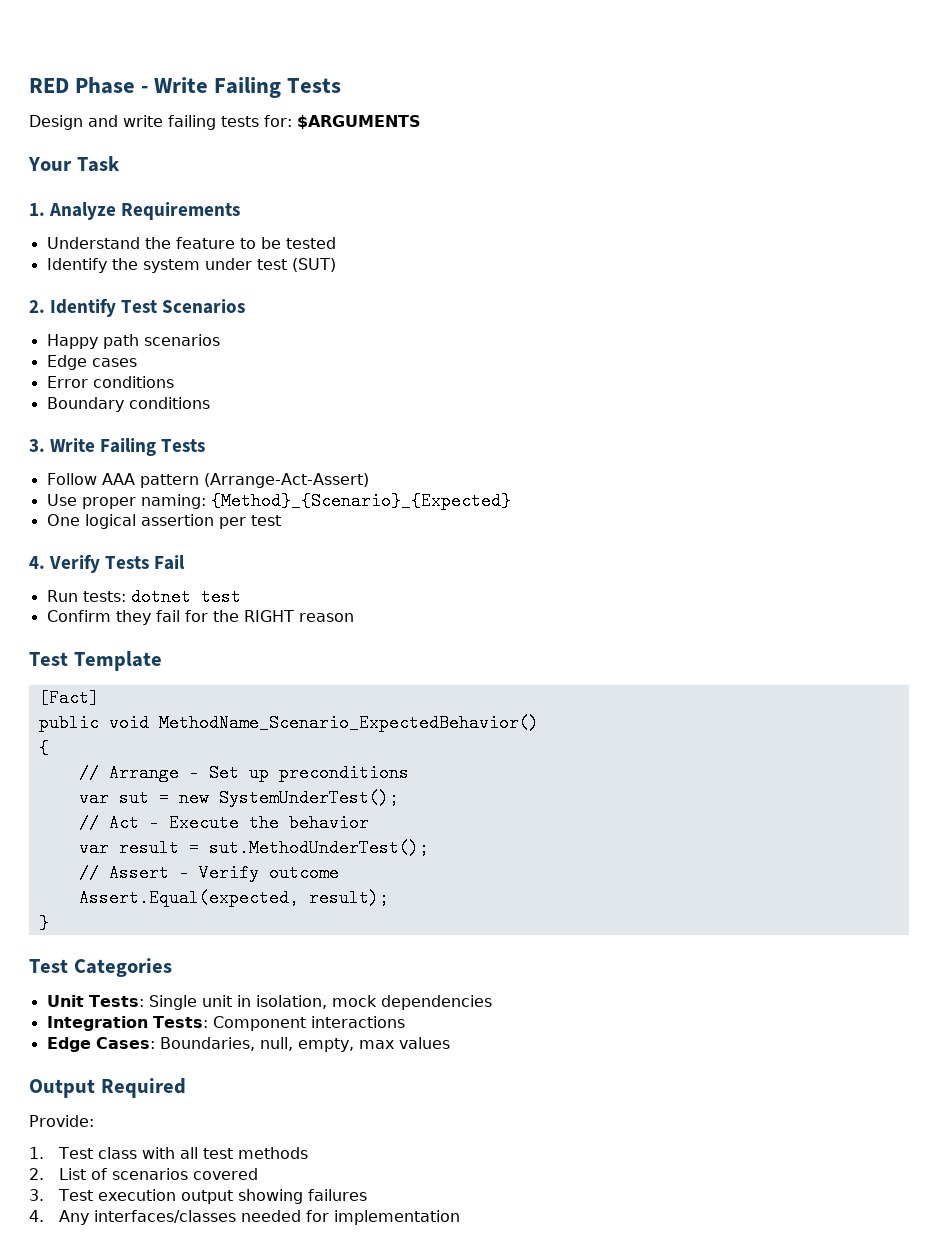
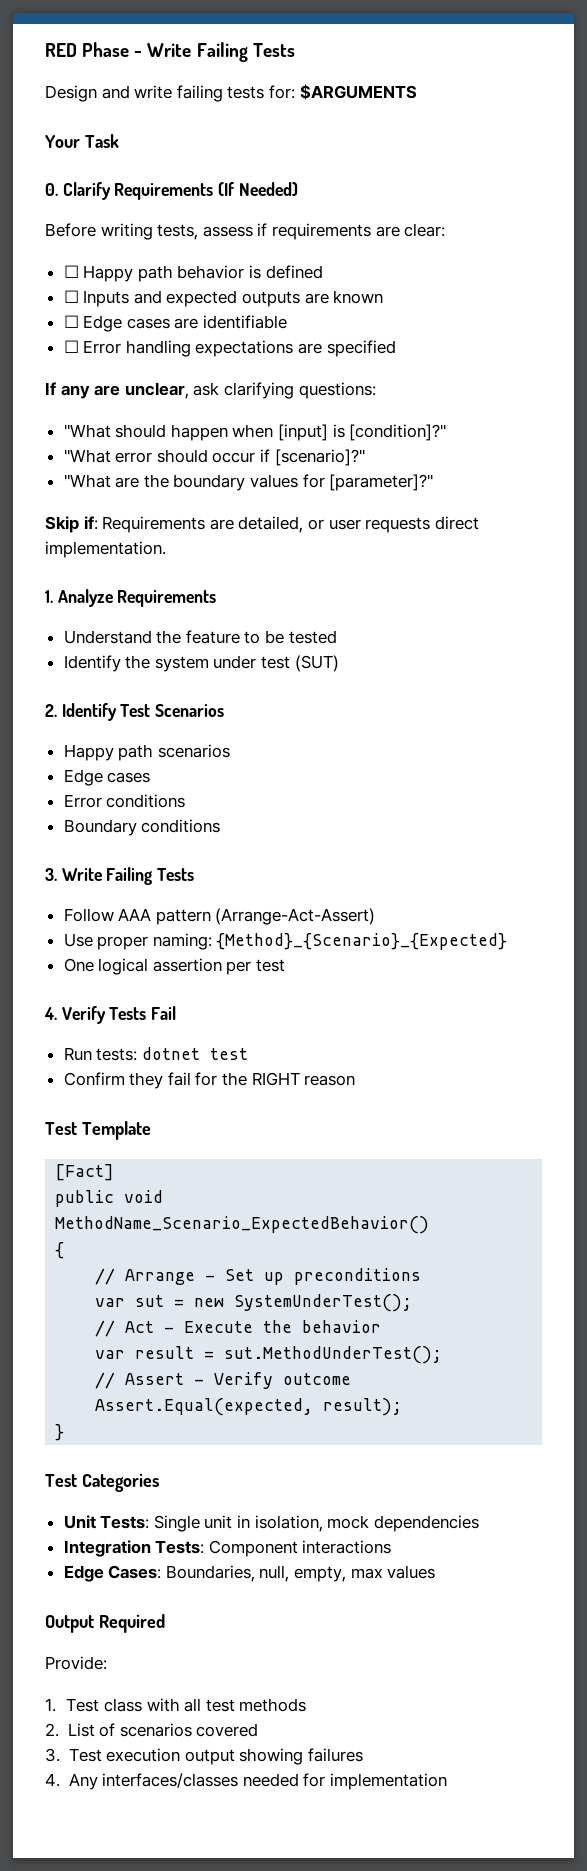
(120, 164) none -> [45,182,298,200] [45,223,446,240] [63,265,323,282] [63,290,384,307] [63,315,288,332] [63,340,396,357] [45,382,376,399] [63,424,447,441] [63,449,365,466] [63,474,434,491] [45,516,479,533] [45,541,166,558] // 0. Clarify Requirements (If Needed) // Before writing tests, assess if requirements are clear: // ☐ Happy path behavior is defined // ☐ Inputs and expected outputs are known // ☐ Edge cases are identifiable // ☐ Error handling expectations are specified // If any are unclear, ask clarifying questions: // "What should happen when [input] is [condition]?" // "What error should occur if [scenario]?" // "What are the boundary values for [parameter]?" // Skip if: Requirements are detailed, or user requests direct implementation.

